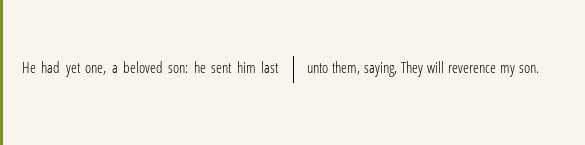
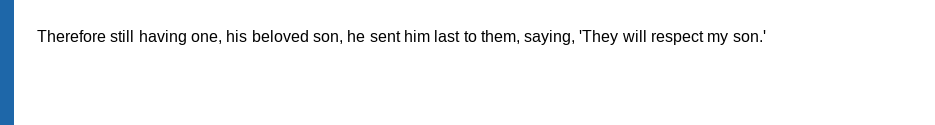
[22,61,189,77] He had yet one, a beloved son: -> [37,30,343,45] Therefore still having one, his beloved son,
[307,63,328,73] unto -> [463,31,477,42] to
[401,61,540,77] They will reverence my son. -> [579,30,766,45] 'They will respect my son.'

